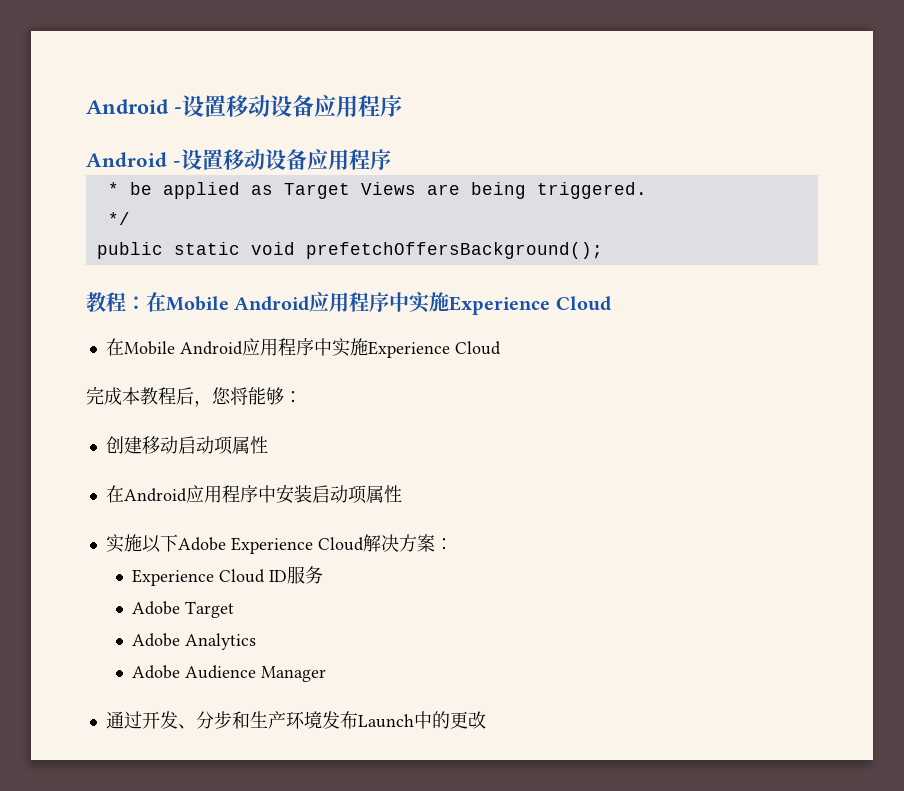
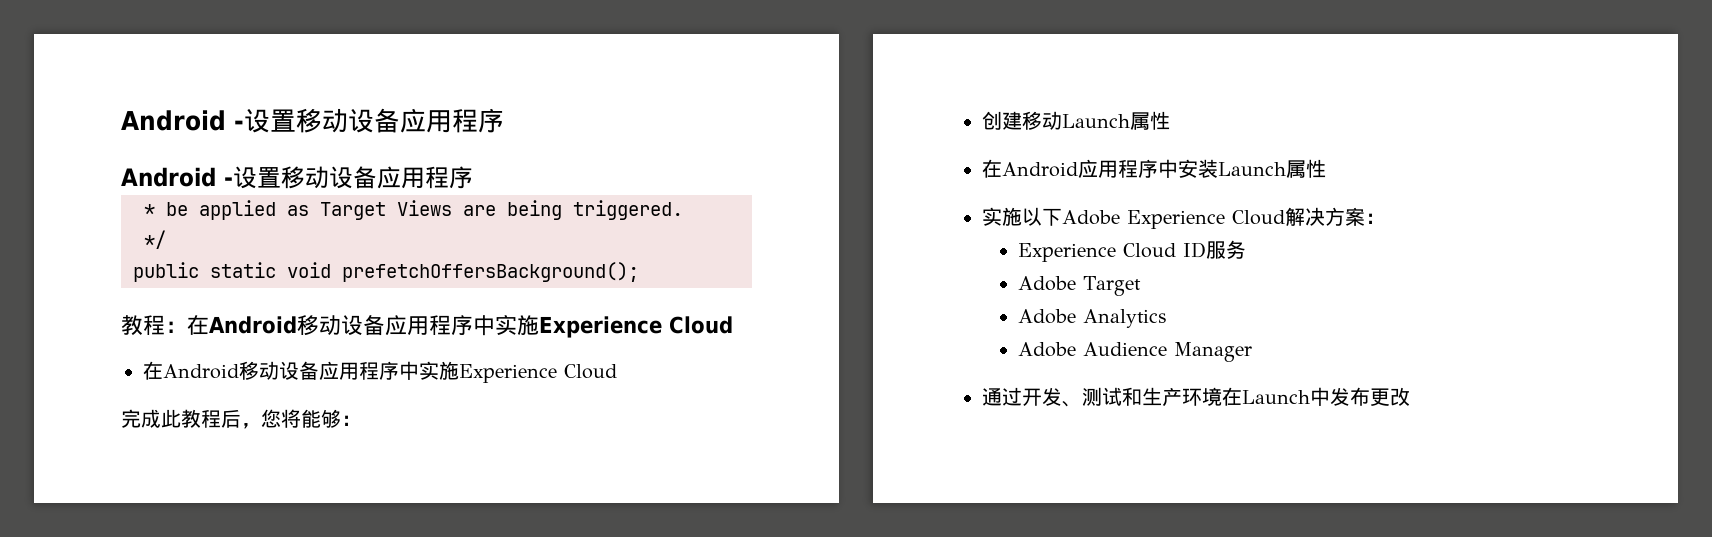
[166,296,310,311] Mobile Android -> [209,315,385,336] Android移动设备
[123,341,243,355] Mobile Android -> [163,361,319,380] Android移动设备
[122,387,140,405] 本 -> [161,409,181,428] 此
[177,436,233,455] 启动项 -> [1062,114,1130,128] Launch
[311,485,367,504] 启动项 -> [1218,162,1286,176] Launch
[195,711,232,729] 分步 -> [1082,387,1122,406] 测试
[321,711,450,729] 发布Launch中的 -> [1222,387,1370,406] 在Launch中发布

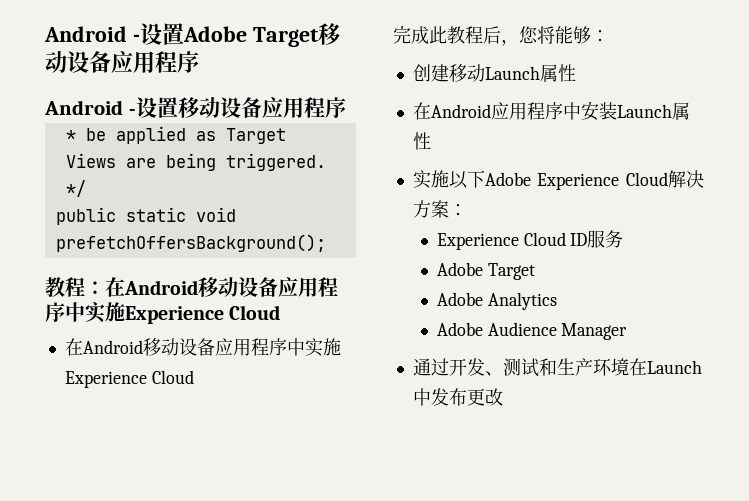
[121,108,296,133] Android -设置 -> [44,23,318,47] Android -设置Adobe Target

